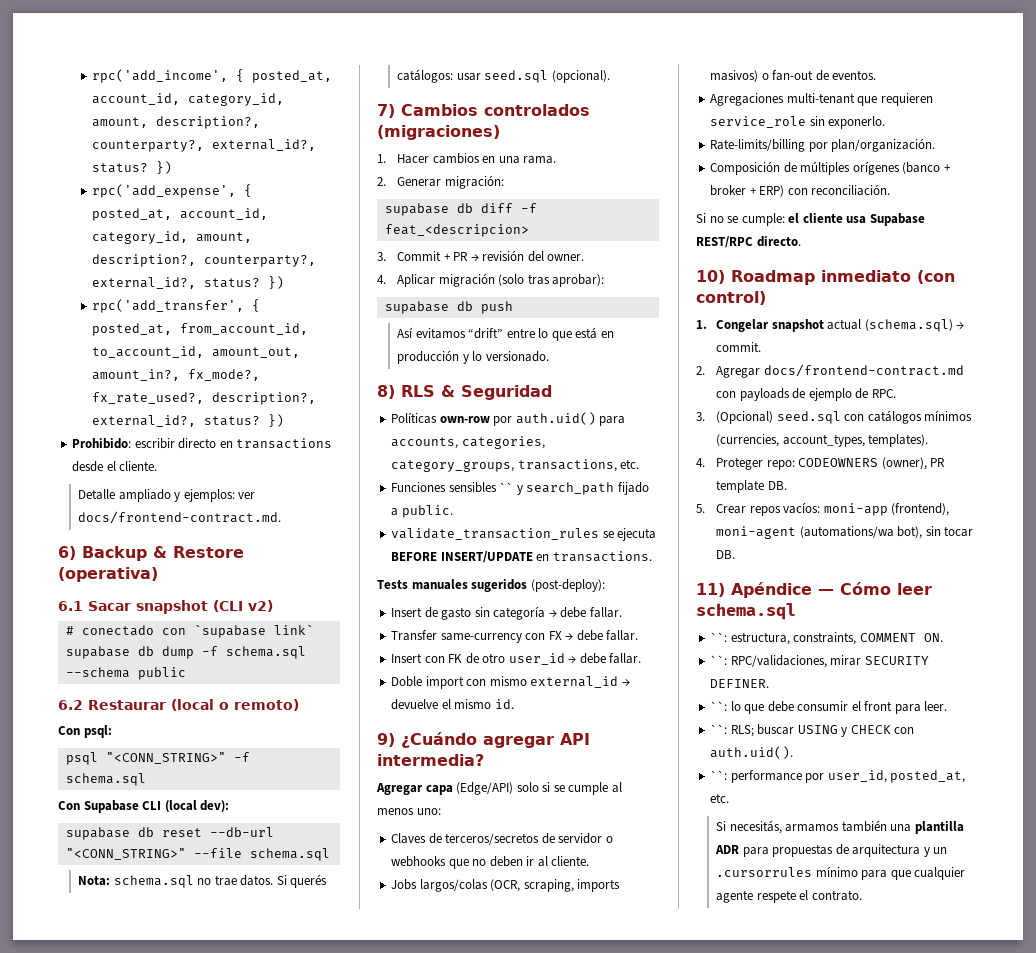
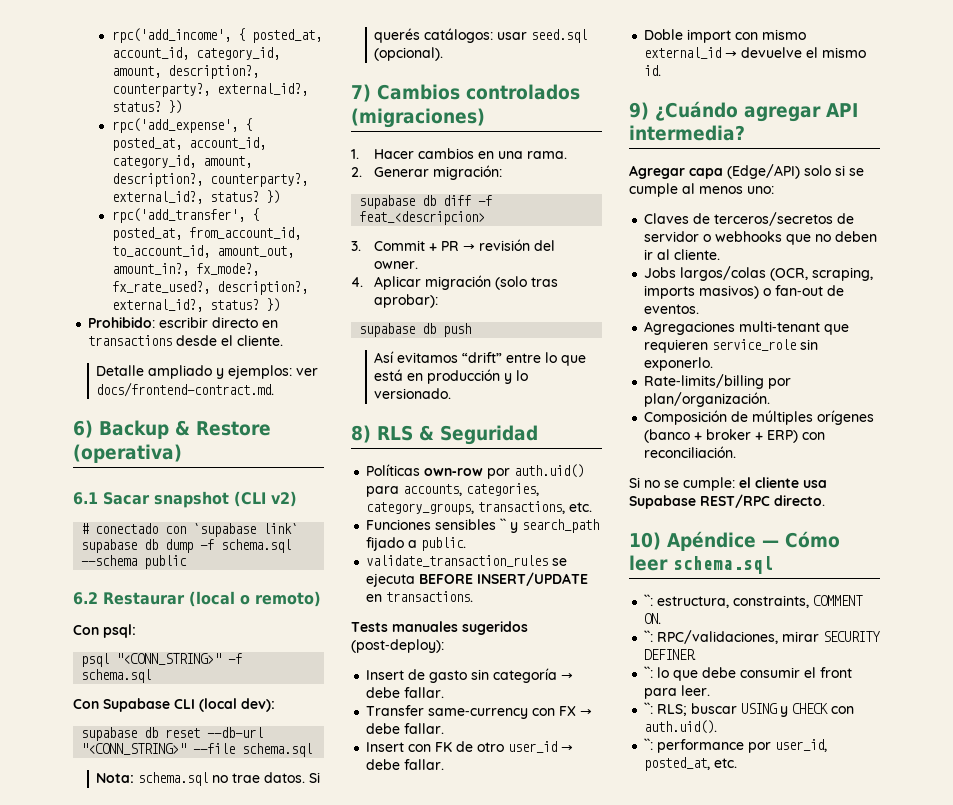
[731,270,955,285] [696,291,766,305] [696,319,965,332] [716,342,762,352] [696,364,964,378] [716,388,896,401] [696,410,973,424] [716,434,929,447] [696,457,946,470] [716,480,787,493] [696,502,950,516] [716,526,974,539] [716,550,736,559] [696,583,725,597] Roadmap inmediato (con control) // 1. Congelar snapshot actual (schema.sql) → commit. // 2. Agregar docs/frontend-contract.md con payloads de ejemplo de RPC. // 3. (Opcional) seed.sql con catálogos mínimos (currencies, account_types, templates). // 4. Proteger repo: CODEOWNERS (owner), PR template DB. // 5. Crear repos vacíos: moni-app (frontend), moni-agent (automations/wa bot), sin tocar DB. // 11) -> (661, 541) none
[716,820,964,834] [715,844,948,857] [716,866,966,880] [716,890,862,903] // Si necesitás, armamos también una plantilla ADR para propuestas de arquitectura y un .cursorrules mínimo para que cualquier agente respete el contrato. -> (738, 763) none

